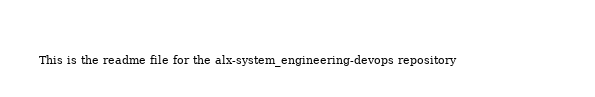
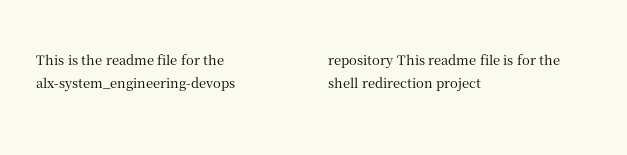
(457, 61) none -> [396,54,561,65] [328,77,482,92] This readme file is for the shell redirection project

